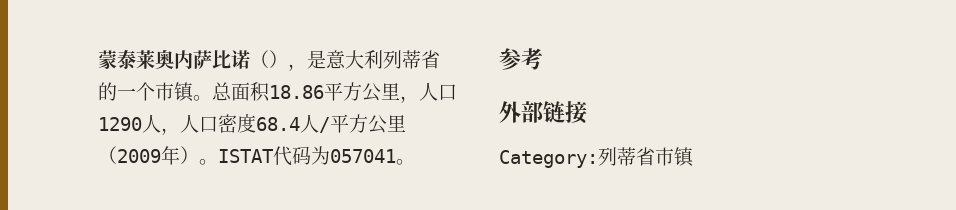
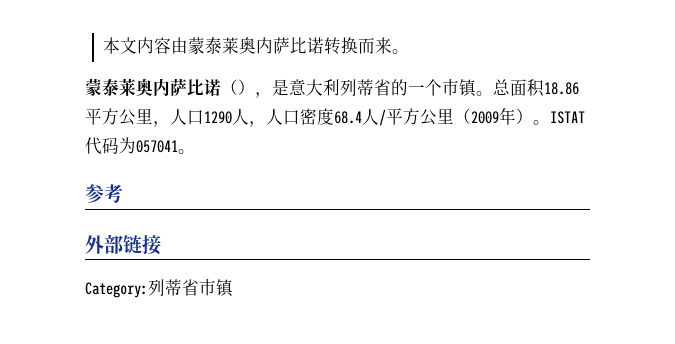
(98, 59) none -> [103,37,410,55] 本文内容由蒙泰莱奥内萨比诺转换而来。 //

